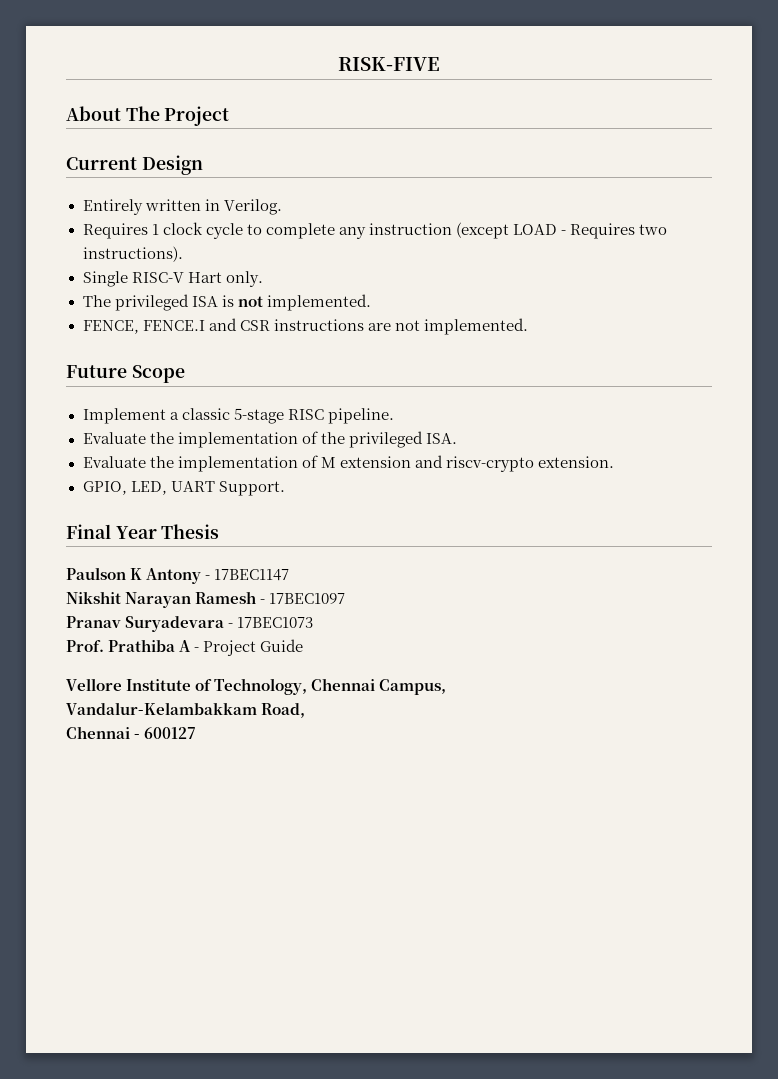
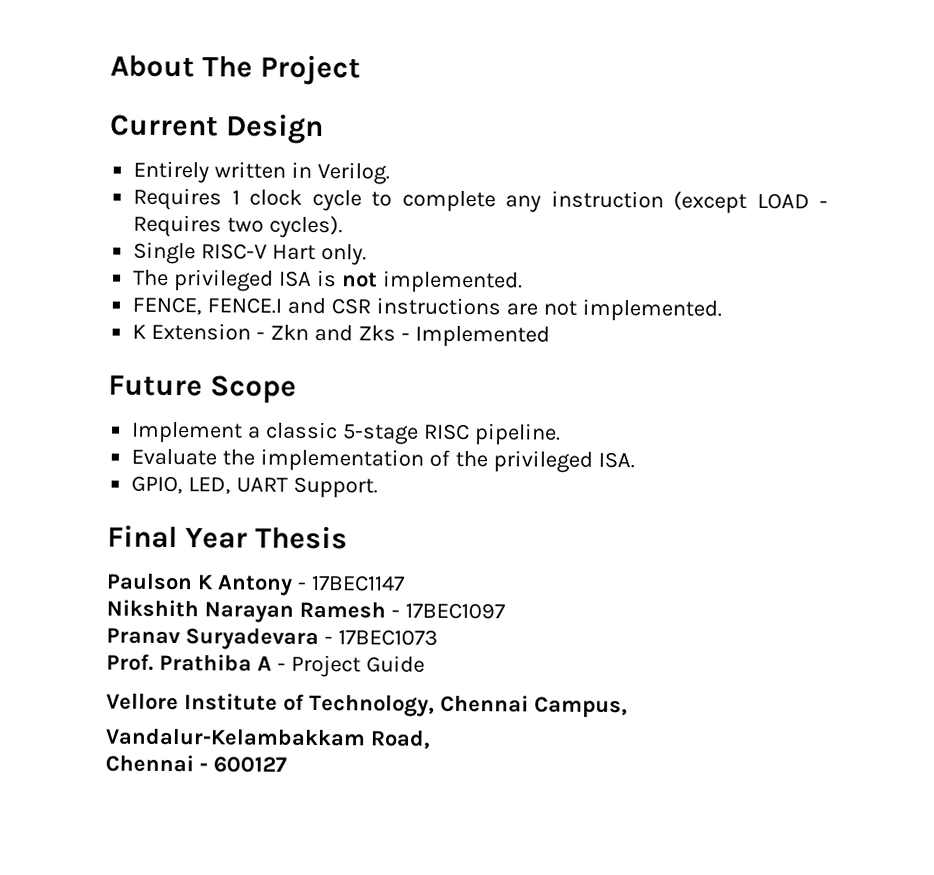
[338,57,440,71] RISK-FIVE // -> (110, 66) none
[82,246,183,262] instructions). -> [269,215,344,239] cycles).
(528, 326) none -> [132,322,550,348] // K Extension - Zkn and Zks - Implemented
[82,455,614,472] // Evaluate the implementation of M extension and riscv-crypto extension. -> (635, 460) none
[66,591,121,604] Nikshit -> [106,599,199,618] Nikshith

